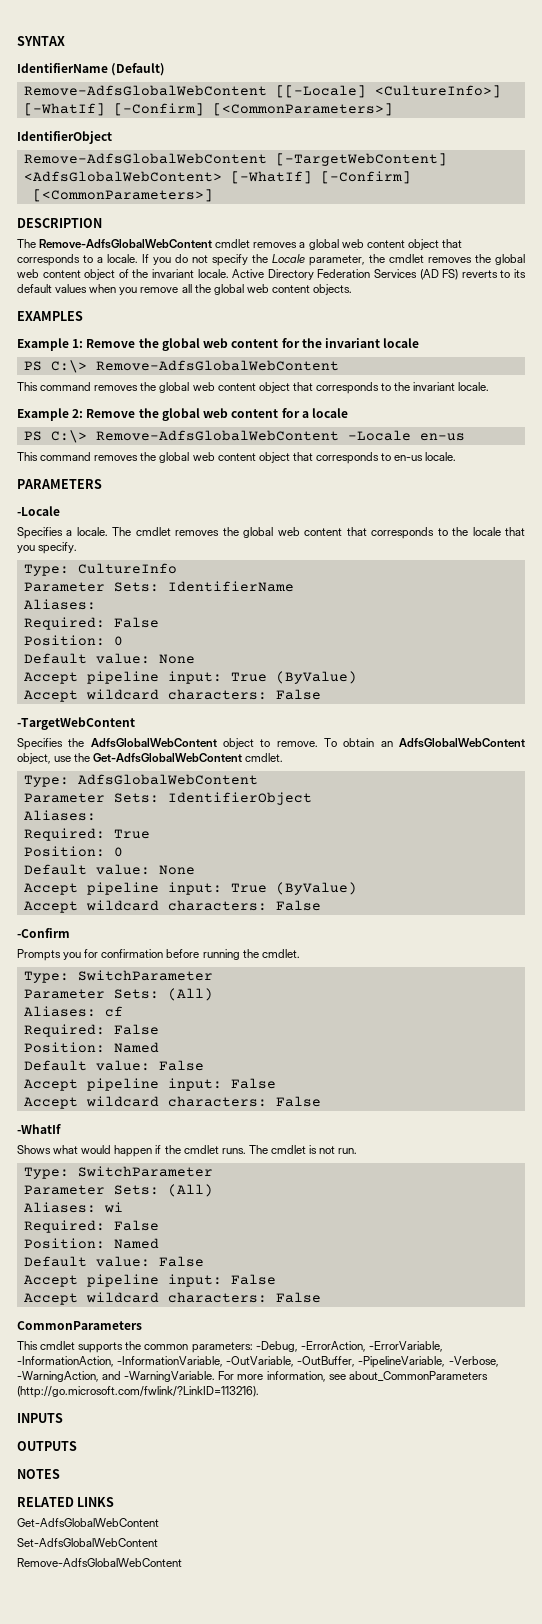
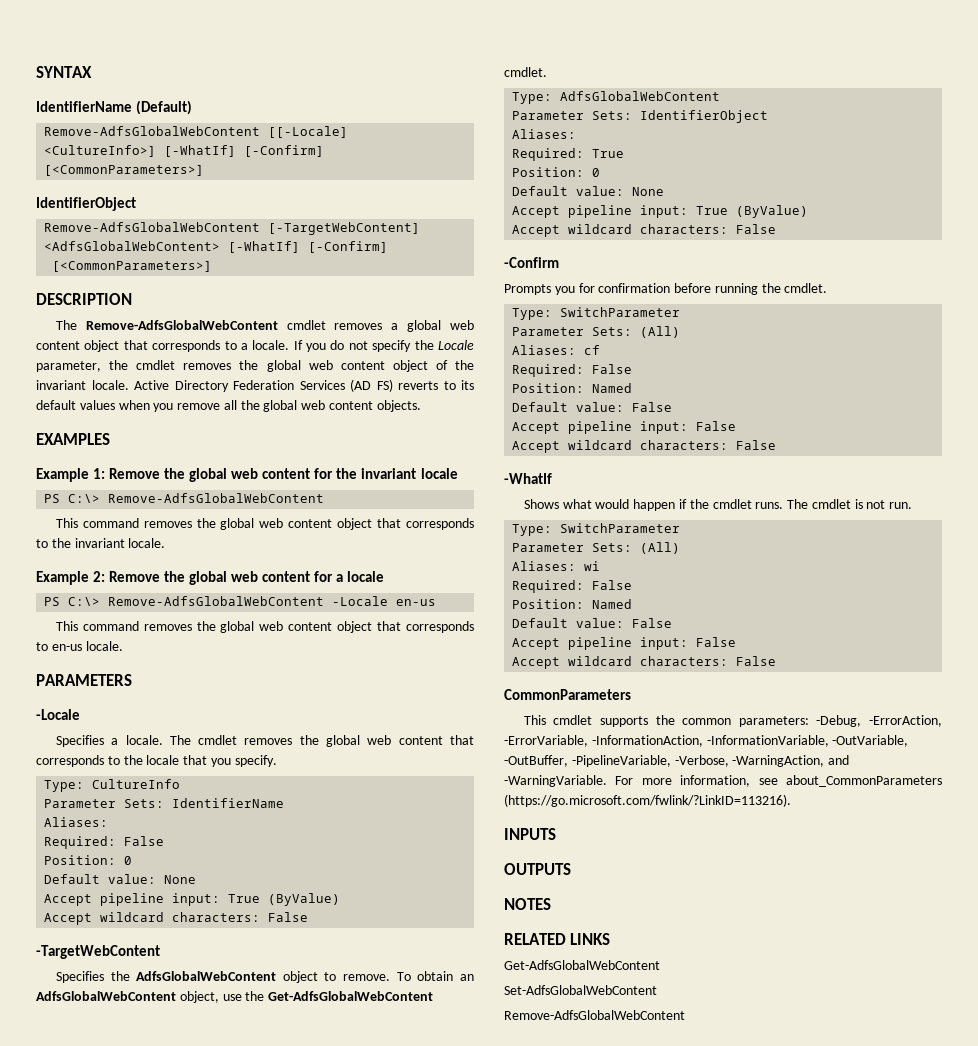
[17,1386,259,1398] (http://go.microsoft.com/fwlink/?LinkID=113216). -> [504,794,791,807] (https://go.microsoft.com/fwlink/?LinkID=113216).

